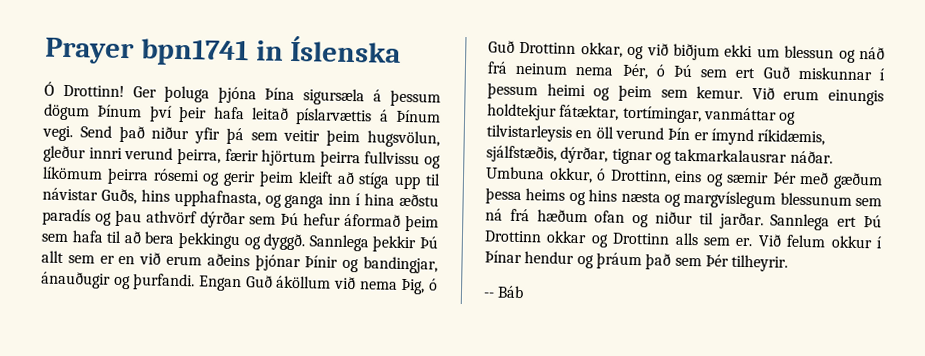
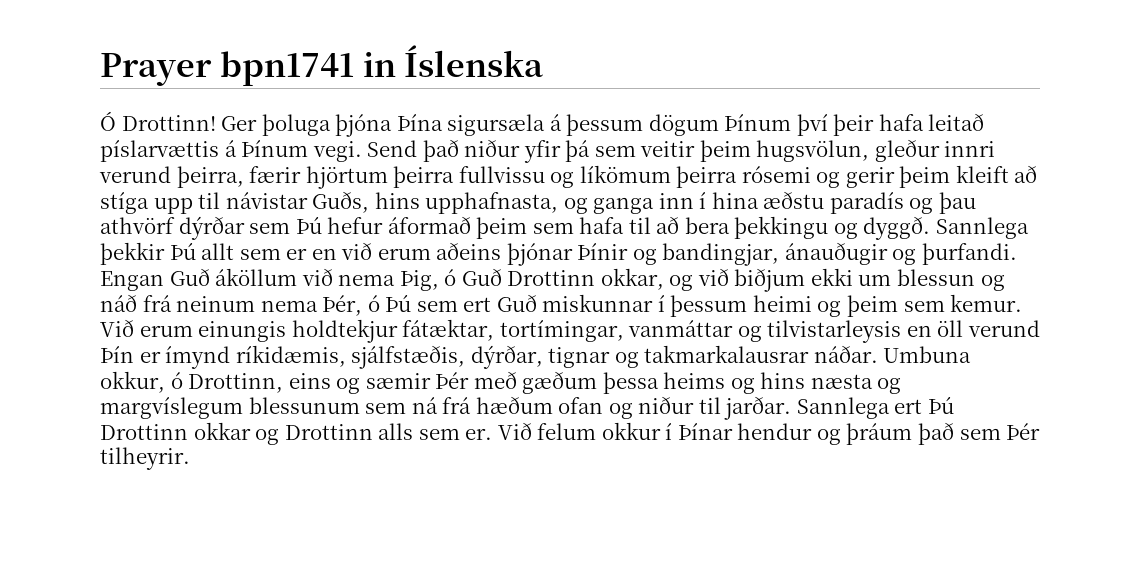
[483,285,525,299] // -- Báb -> (190, 458) none

